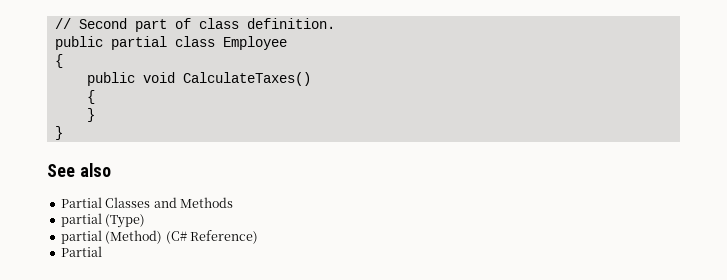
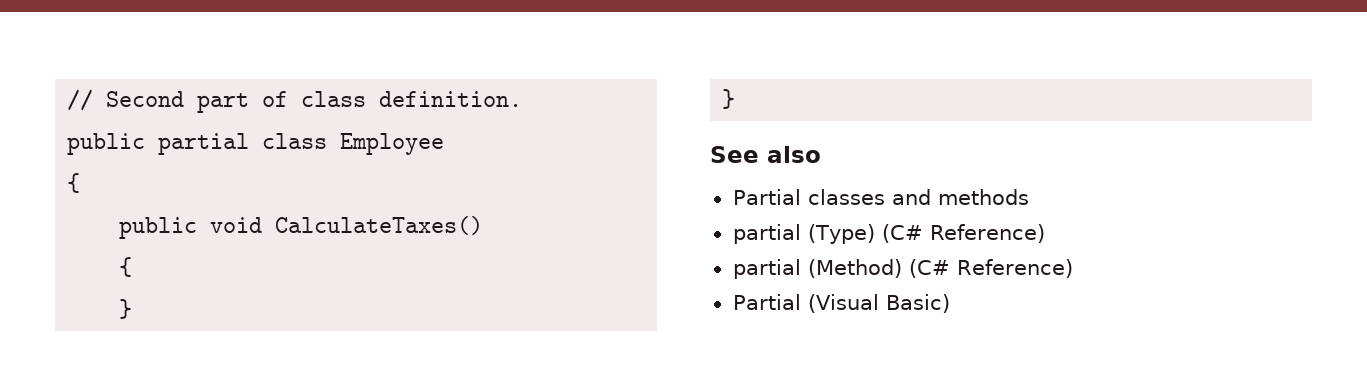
[105,197,233,208] Classes and Methods -> [807,189,1029,205] classes and methods
(146, 221) none -> [881,224,1046,243] (C# Reference)
(102, 251) none -> [807,294,950,313] (Visual Basic)

